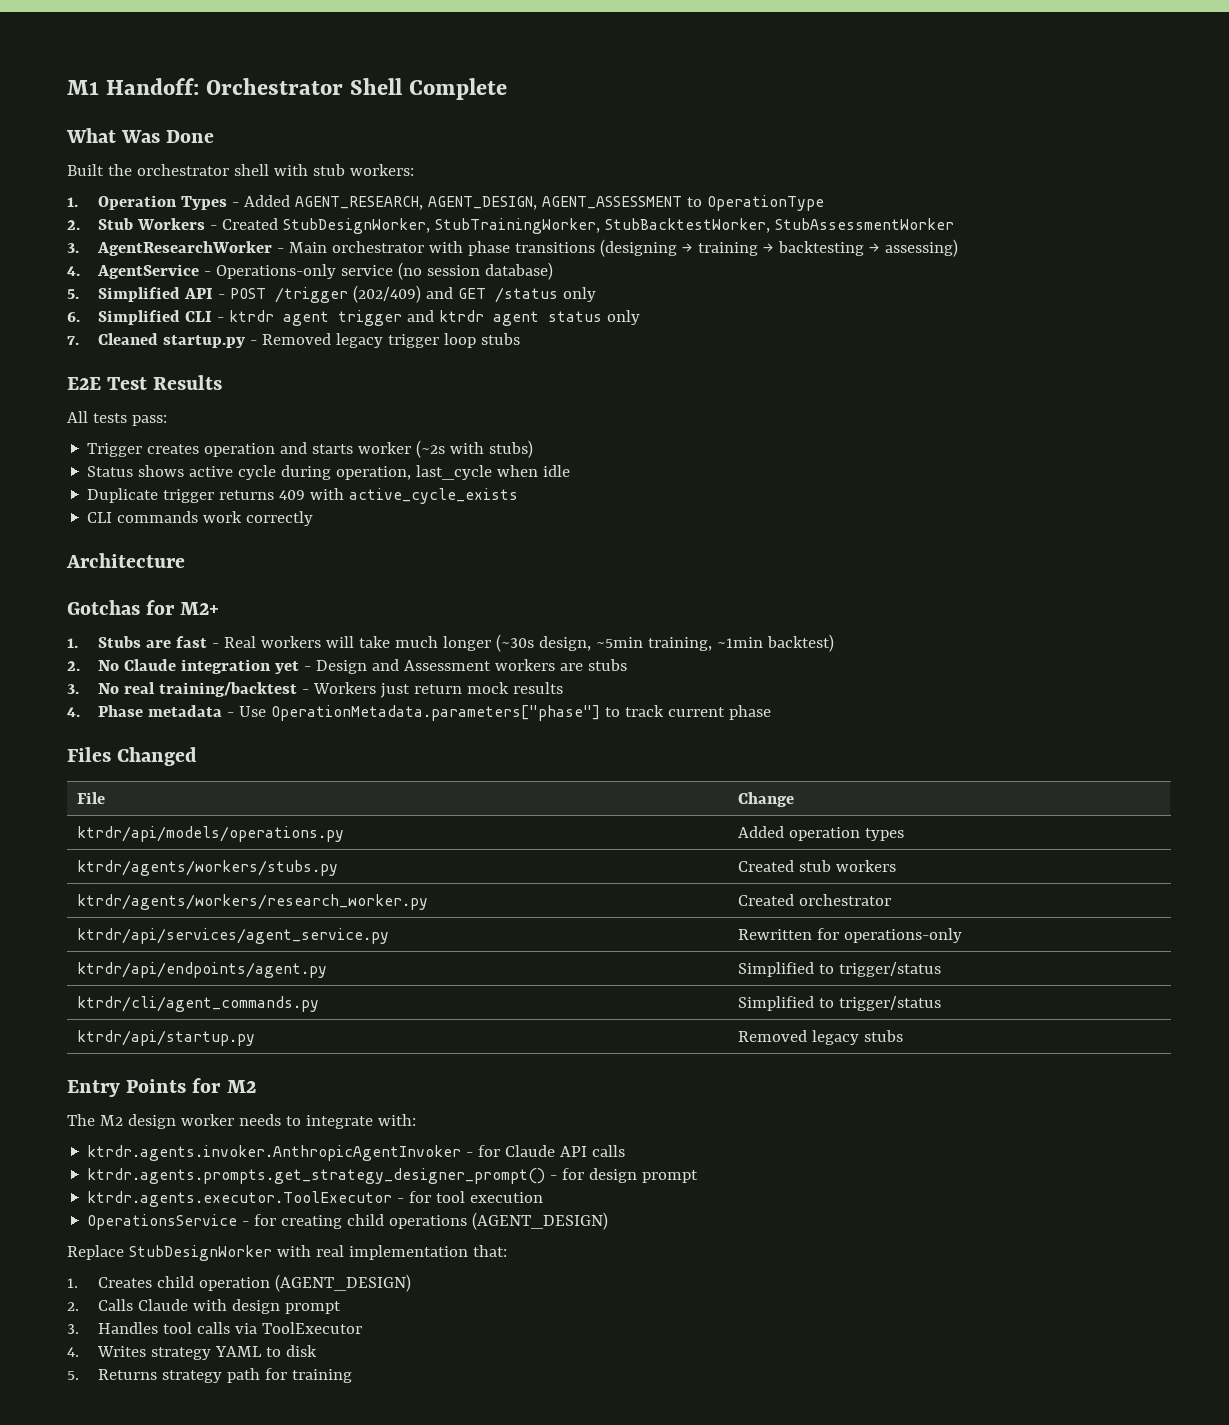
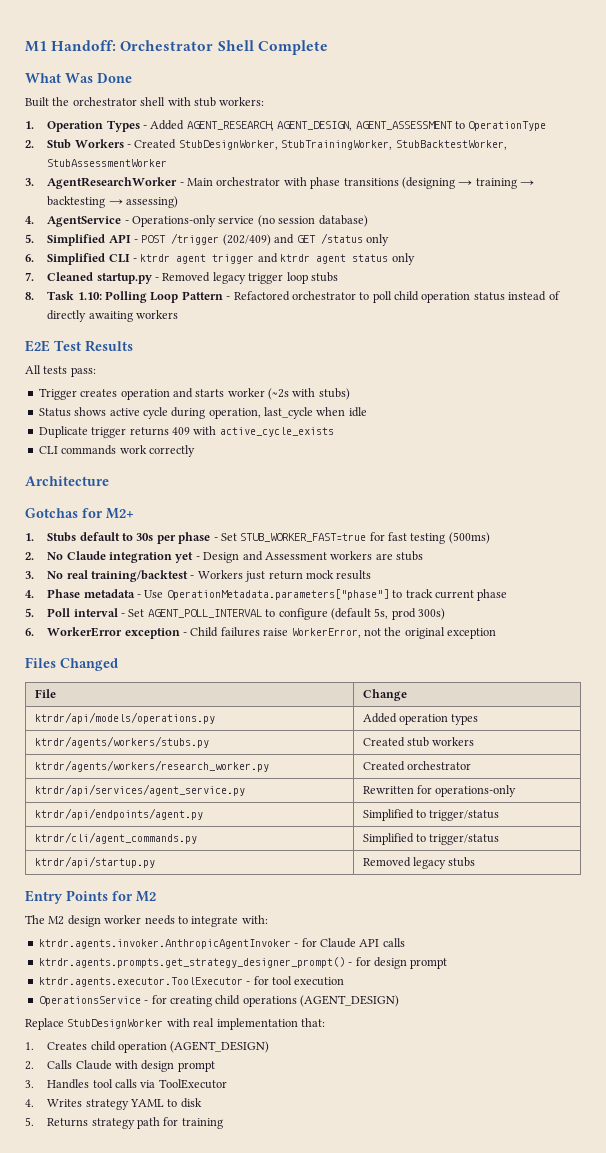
(521, 339) none -> [25,291,560,303] [47,310,179,322] // 8. Task 1.10: Polling Loop Pattern - Refactored orchestrator to poll child operation status instead of directly awaiting workers
[146,634,835,652] are fast - Real workers will take much longer (~30s design, ~5min training, ~1min backtest) -> [79,532,490,544] default to 30s per phase - Set STUB_WORKER_FAST=true for fast testing (500ms)
(772, 712) none -> [25,608,446,620] [25,627,497,639] // 5. Poll interval - Set AGENT_POLL_INTERVAL to configure (default 5s, prod 300s) // 6. WorkerError exception - Child failures raise WorkerError, not the original exception

